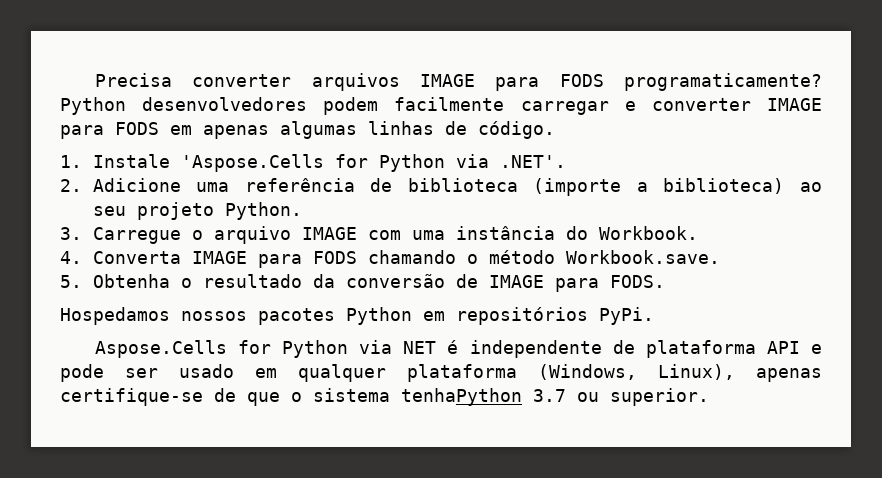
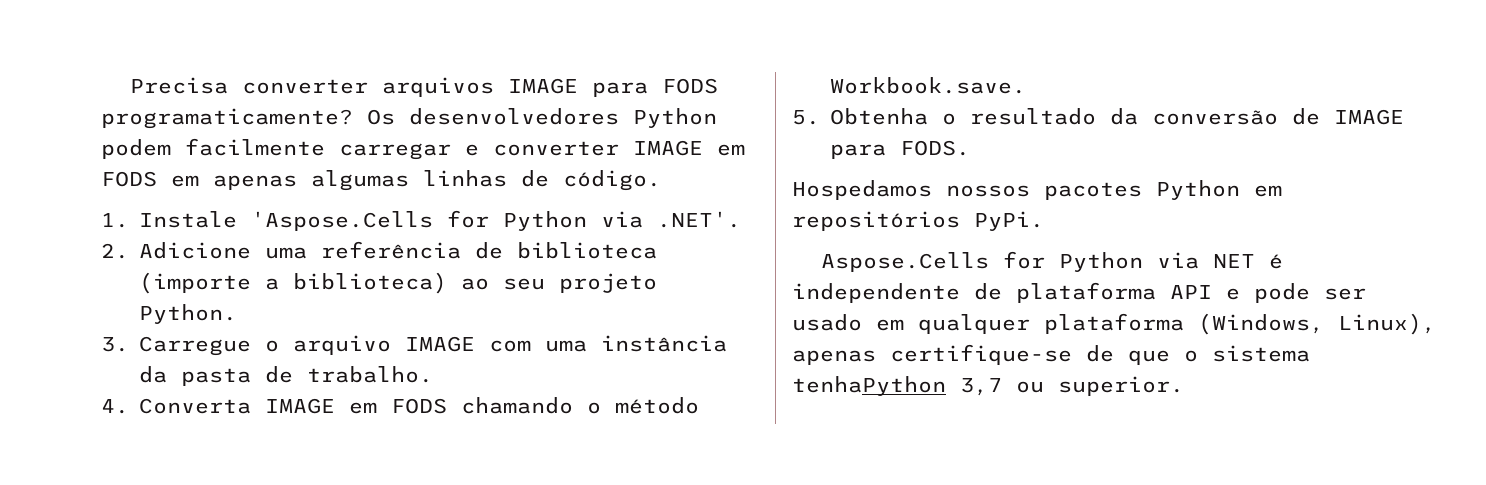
[60,97,308,115] Python desenvolvedores -> [367,108,717,128] Os desenvolvedores Python
[60,125,104,139] para -> [717,144,745,156] em
[565,226,698,240] do Workbook. -> [139,366,433,386] da pasta de trabalho.
[257,254,302,268] para -> [349,402,377,414] em
[533,389,566,402] 3.7 -> [960,378,1002,396] 3,7

